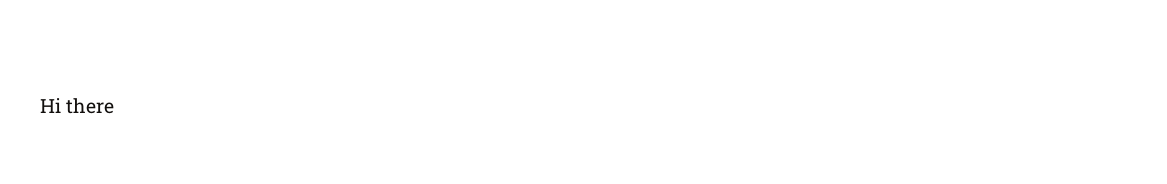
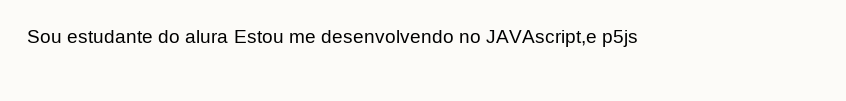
[40,98,115,114] Hi there -> [27,30,639,47] Sou estudante do alura Estou me desenvolvendo no JAVAscript,e p5js

